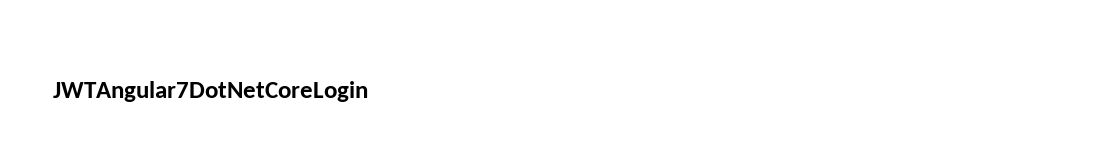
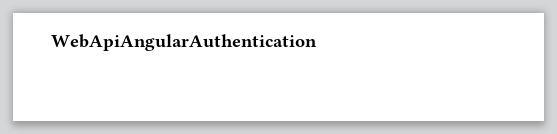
[53,81,368,102] JWTAngular7DotNetCoreLogin -> [51,34,317,51] WebApiAngularAuthentication

